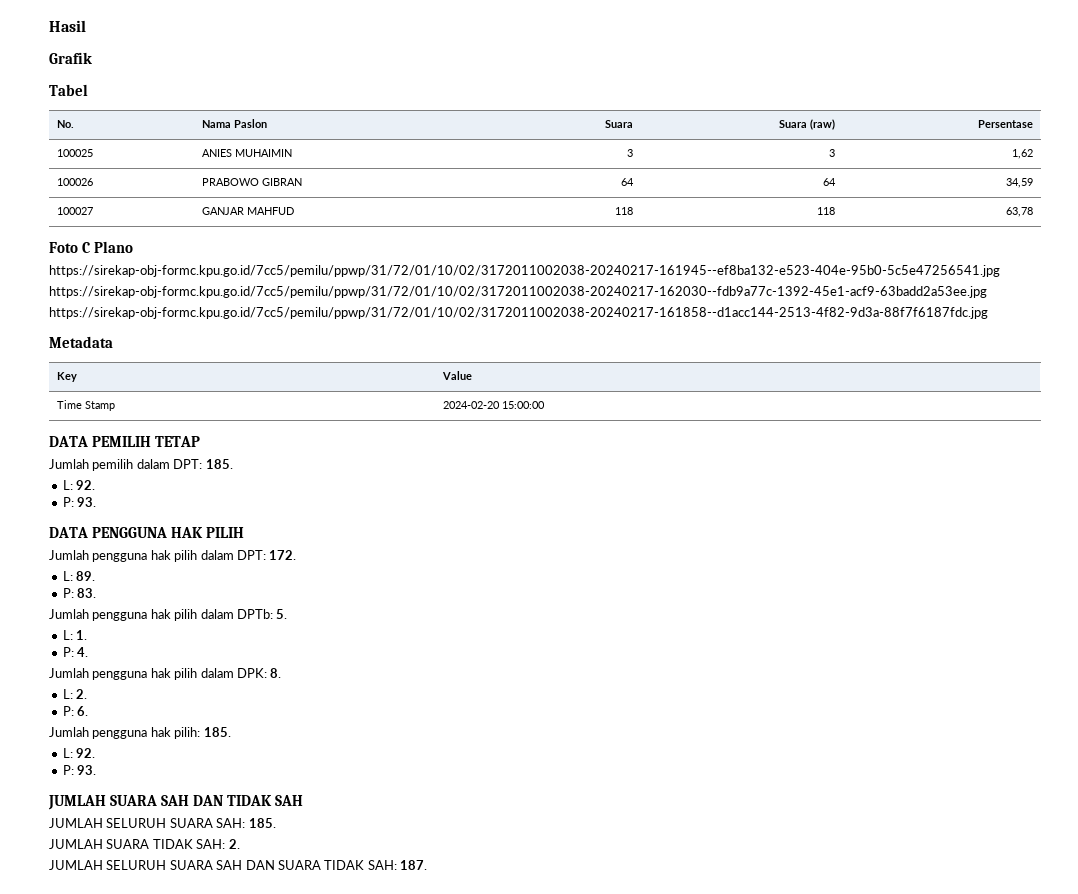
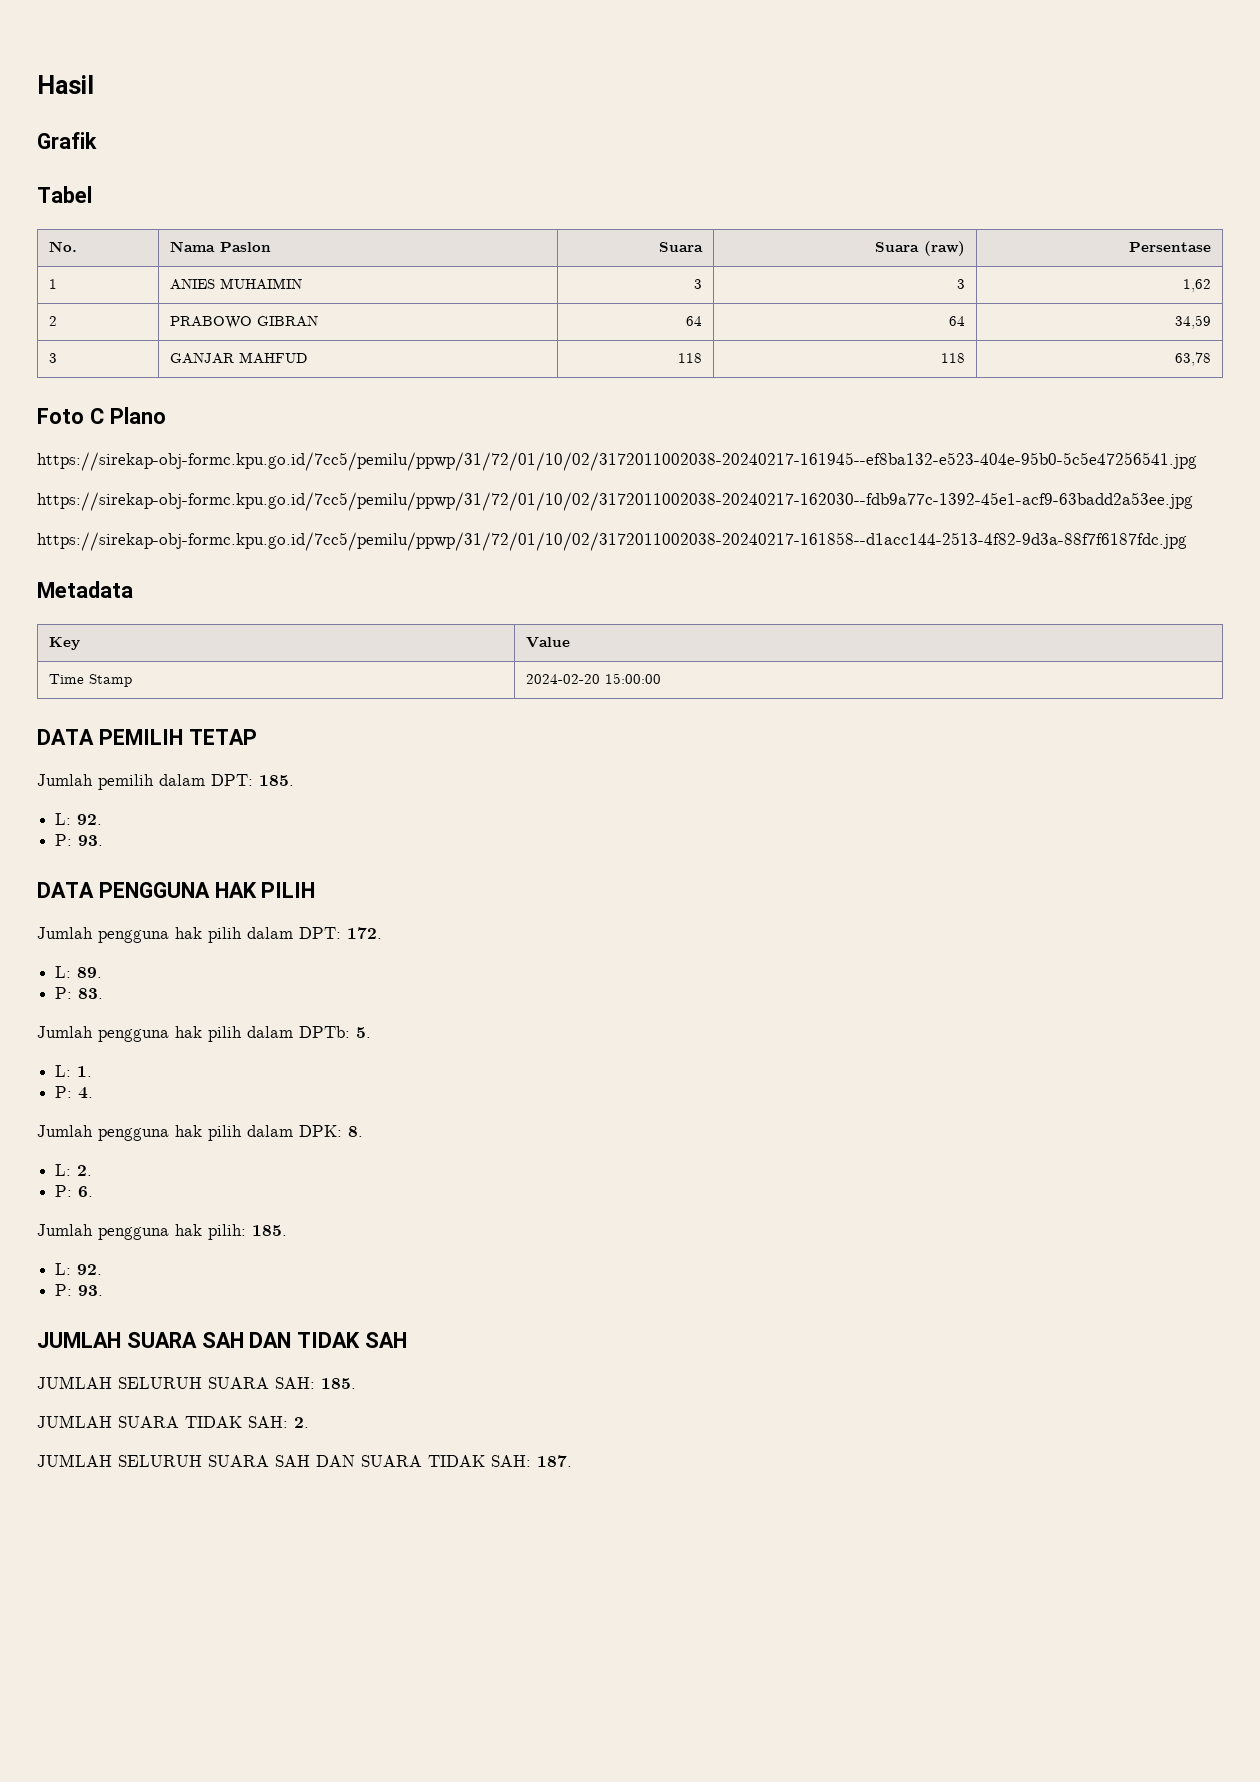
[57,149,94,157] 100025 -> [49,279,58,289] 1
[57,178,94,186] 100026 -> [49,316,58,326] 2
[57,207,94,215] 100027 -> [49,353,58,363] 3

